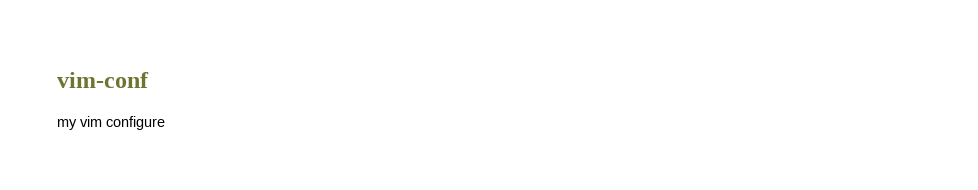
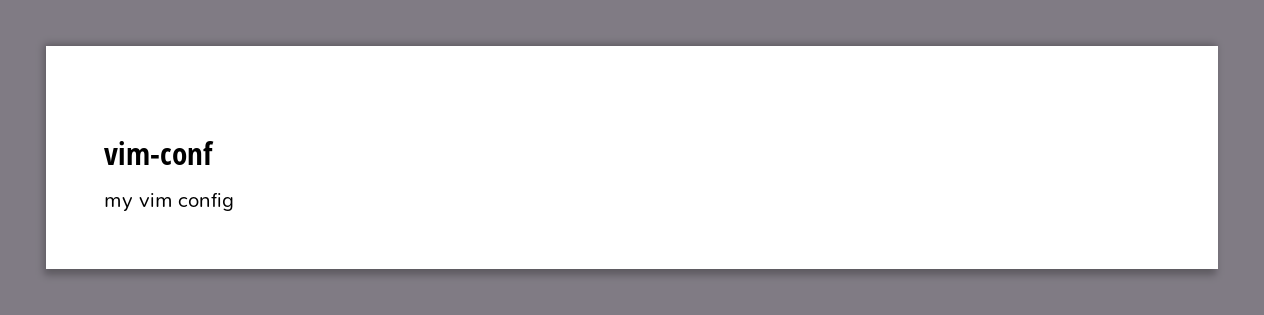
[106,116,165,130] configure -> [178,192,235,211] config

